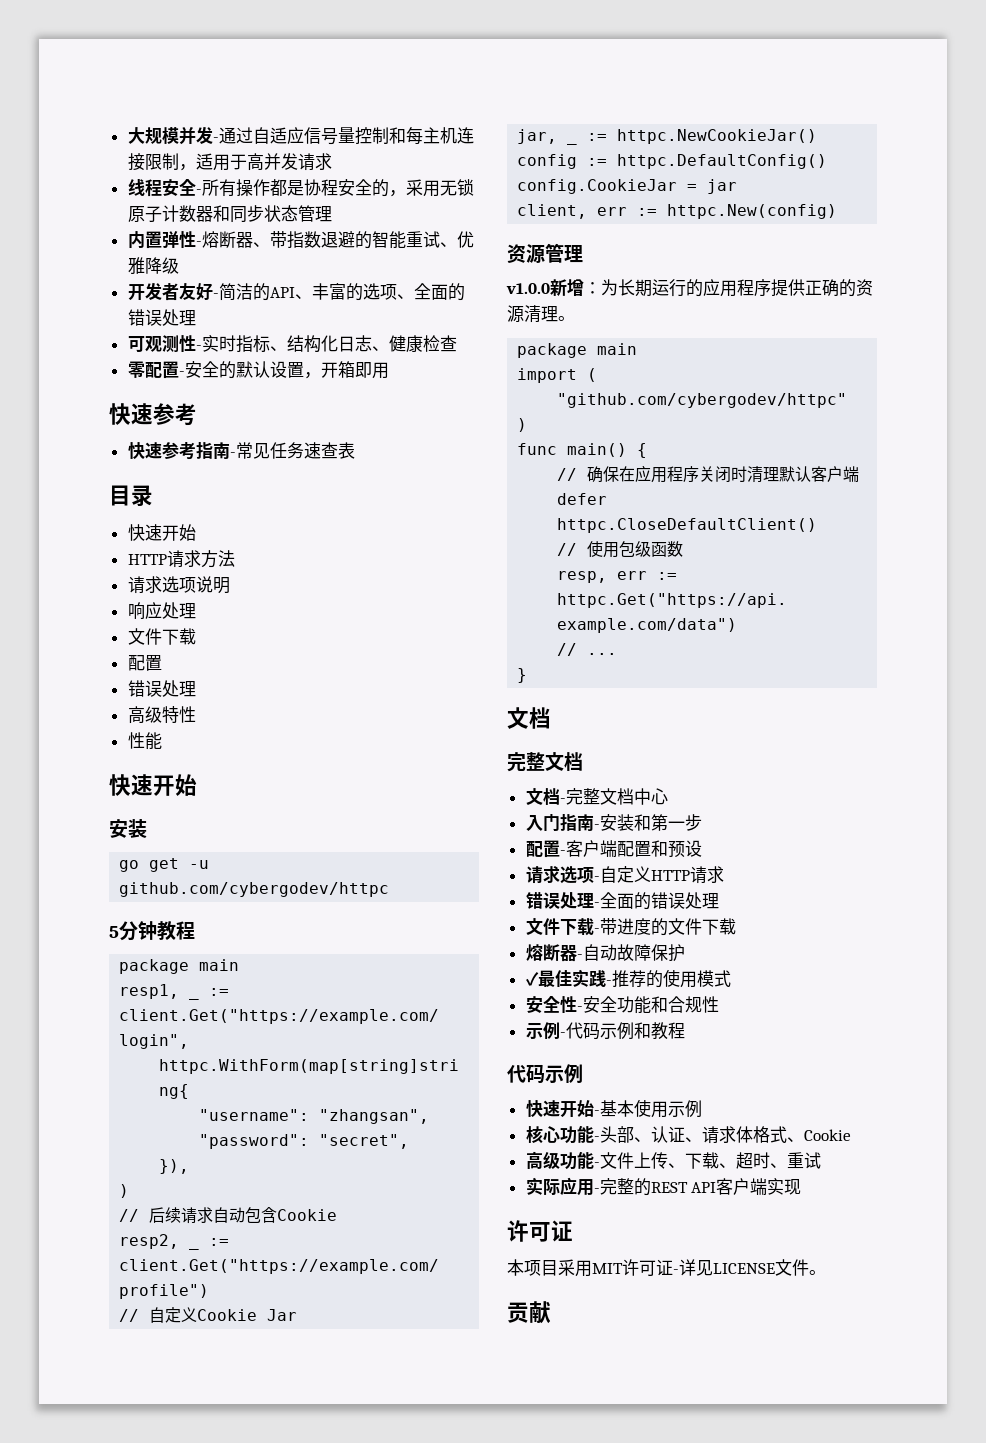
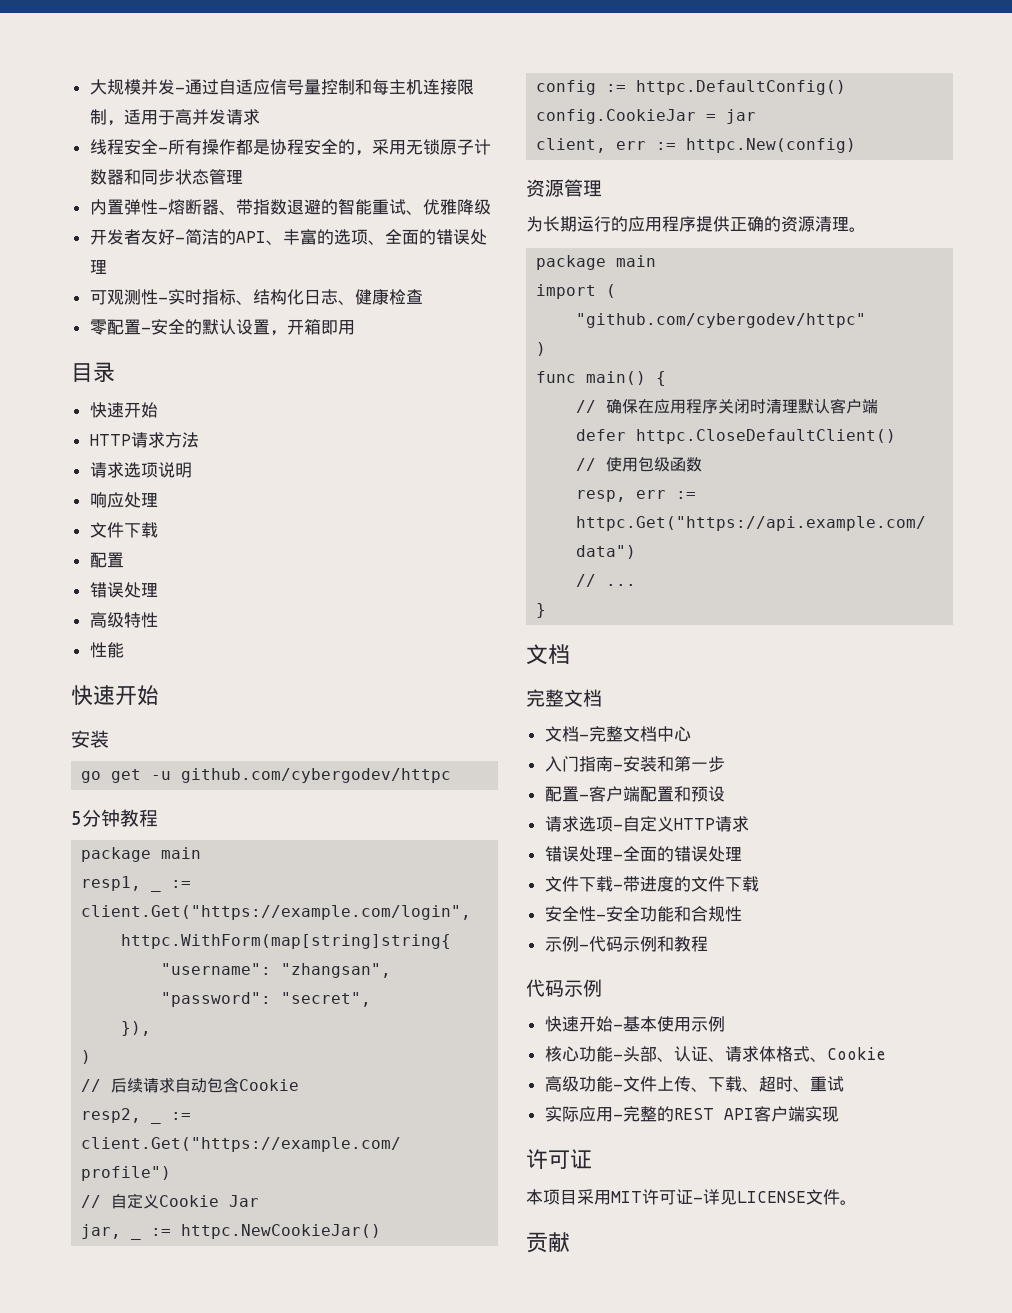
[109,403,197,426] [127,442,355,460] // 快速参考 // 快速参考指南-常见任务速查表 -> (355, 327) none
[506,279,601,297] v1.0.0新增： -> (602, 188) none
[525,944,685,962] [525,969,731,988] // 熔断器-自动故障保护 // ✓最佳实践-推荐的使用模式 -> (759, 884) none

